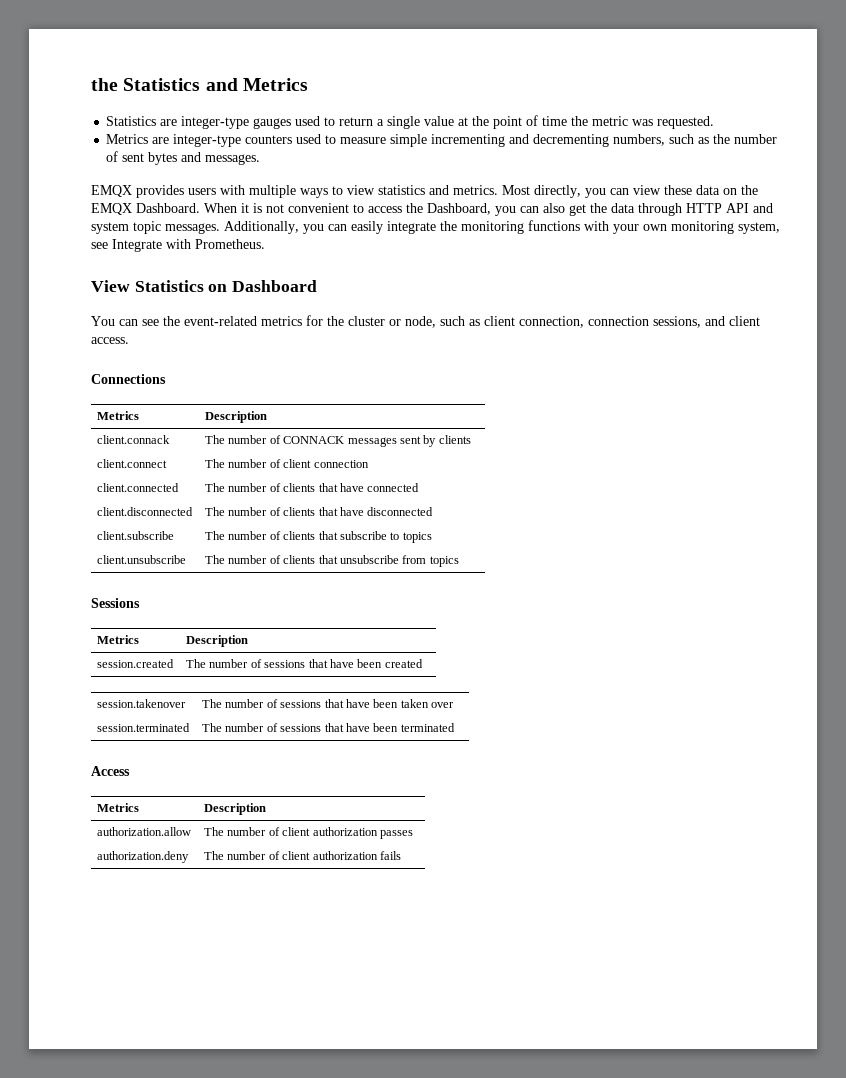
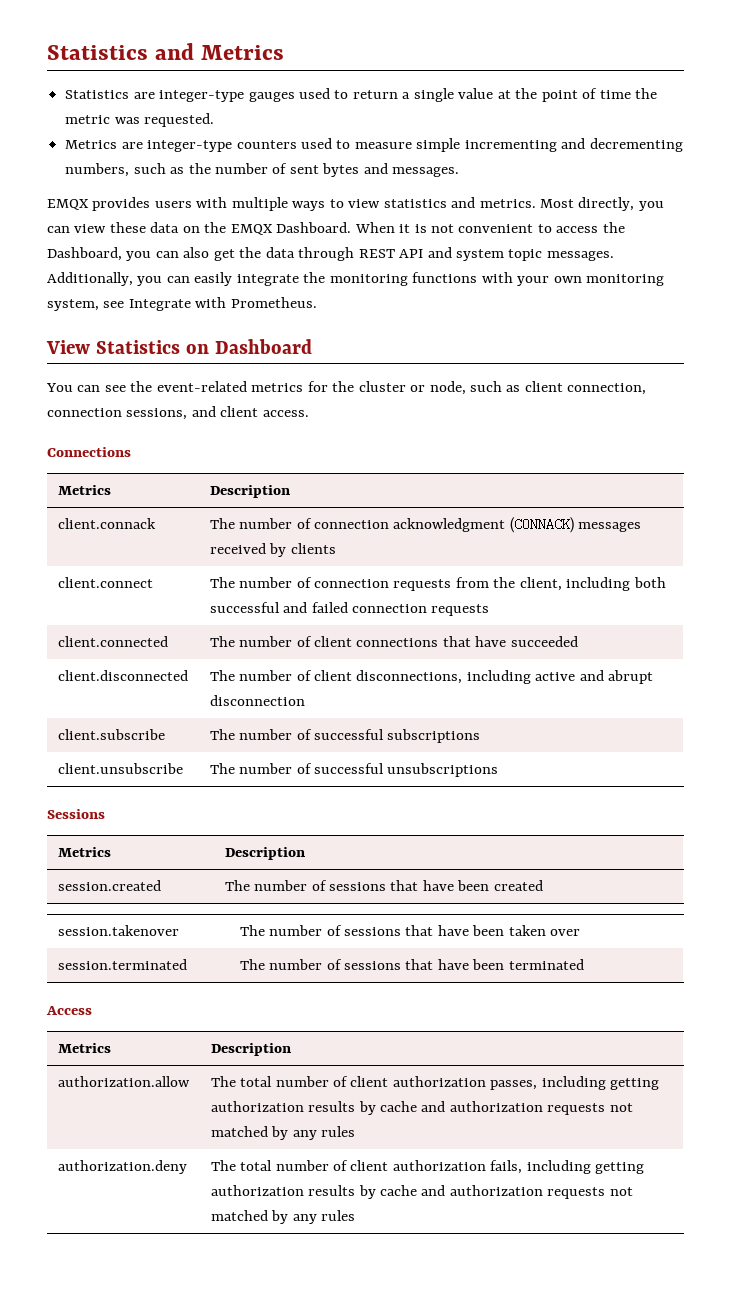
[91,78,118,91] the -> (47, 52) none
[686,203,722,213] HTTP -> [358,249,395,258] REST
[283,436,421,447] CONNACK messages sent -> [313,517,642,533] [209,543,266,554] connection acknowledgment (CONNACK) messages received
[283,459,369,468] client connection -> [313,577,666,591] [209,602,490,616] connection requests from the client, including both successful and failed connection requests
[283,483,420,492] clients that have connected -> [313,636,578,647] client connections that have succeeded
[283,507,434,516] clients that have disconnected -> [313,670,654,684] [209,695,305,706] client disconnections, including active and abrupt disconnection
[283,531,432,543] clients that subscribe to topics -> [313,729,481,743] successful subscriptions
[283,555,459,567] clients that unsubscribe from topics -> [313,763,499,777] successful unsubscriptions
[227,827,413,839] number of client authorization passes -> [240,1076,660,1090] [210,1101,633,1115] [210,1126,355,1140] total number of client authorization passes, including getting authorization results by cache and authorization requests not matched by any rules
[227,851,401,860] number of client authorization fails -> [240,1160,645,1174] [210,1185,633,1199] [210,1210,355,1224] total number of client authorization fails, including getting authorization results by cache and authorization requests not matched by any rules

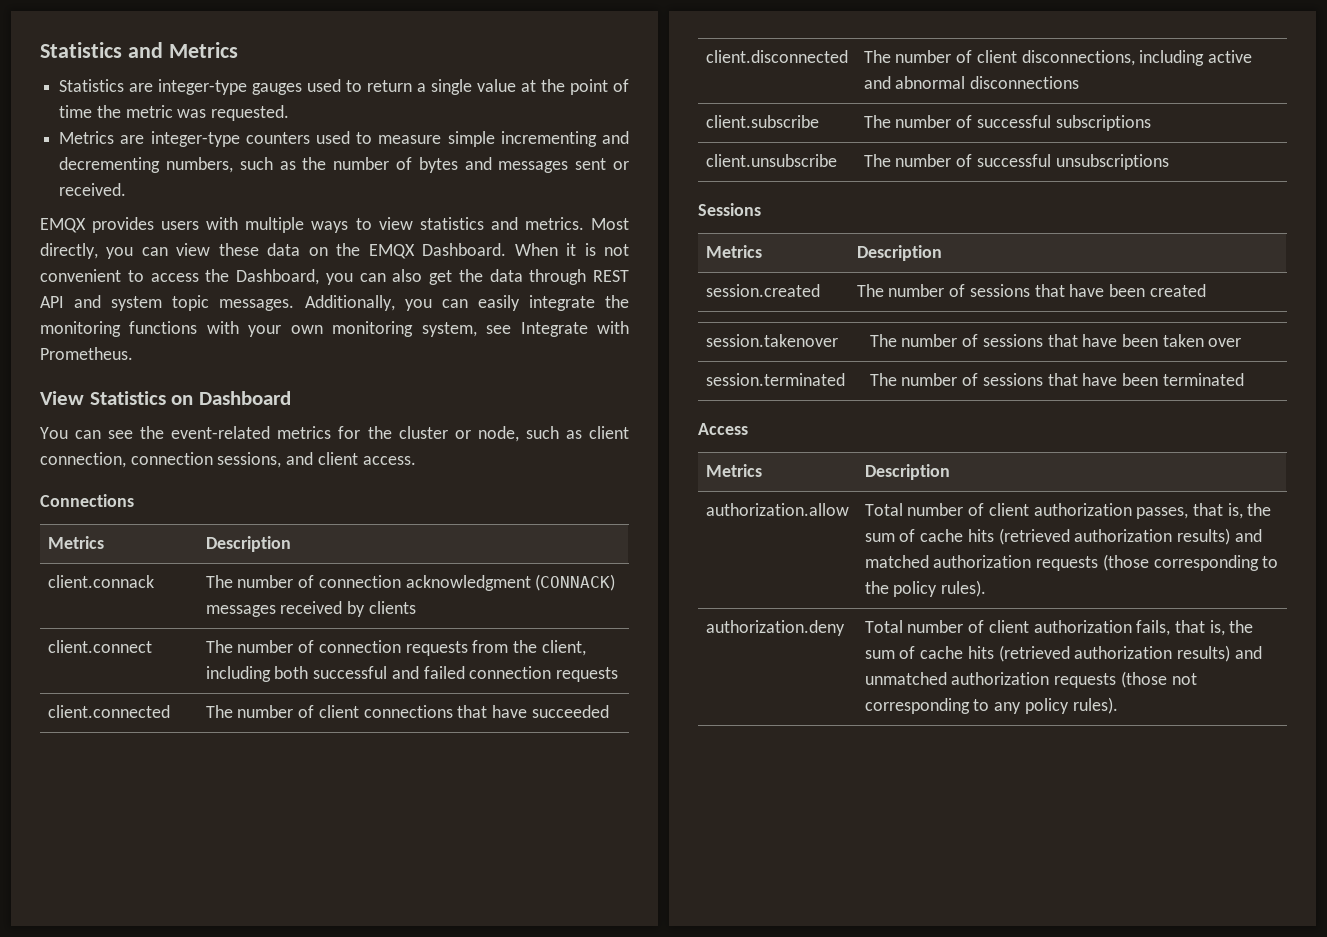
[289,165,319,174] sent -> (413, 163) none
[392,167,460,177] messages. -> [498,158,629,173] [59,183,127,196] messages sent or received.
[608,670,654,684] [209,695,305,706] abrupt disconnection -> [895,76,1080,89] abnormal disconnections
[210,1076,273,1087] The total -> [864,503,903,516] Total
[541,1076,660,1090] [210,1101,633,1115] [210,1126,355,1140] including getting authorization results by cache and authorization requests not matched by any rules -> [1192,503,1272,519] [864,528,1262,545] [864,554,1279,571] [864,580,987,597] that is, the sum of cache hits (retrieved authorization results) and matched authorization requests (those corresponding to the policy rules).
[210,1160,273,1171] The total -> [864,620,903,633] Total
[526,1160,645,1174] [210,1185,633,1199] [210,1210,355,1224] including getting authorization results by cache and authorization requests not matched by any rules -> [1174,620,1254,636] [864,645,1262,662] [864,671,1197,688] [864,697,1118,714] that is, the sum of cache hits (retrieved authorization results) and unmatched authorization requests (those not corresponding to any policy rules).

